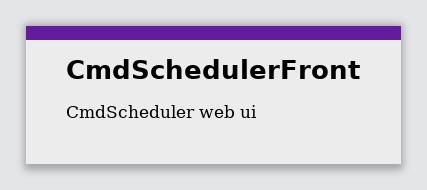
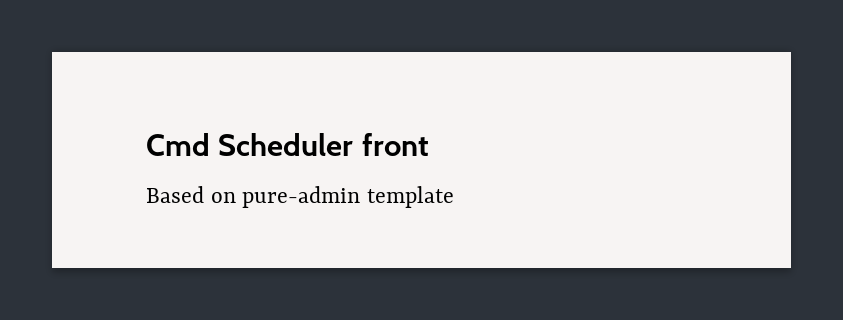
[66,59,360,79] [66,105,257,118] CmdSchedulerFront // CmdScheduler web ui -> [146,133,429,156] [146,186,454,208] Cmd Scheduler front // Based on pure-admin template

